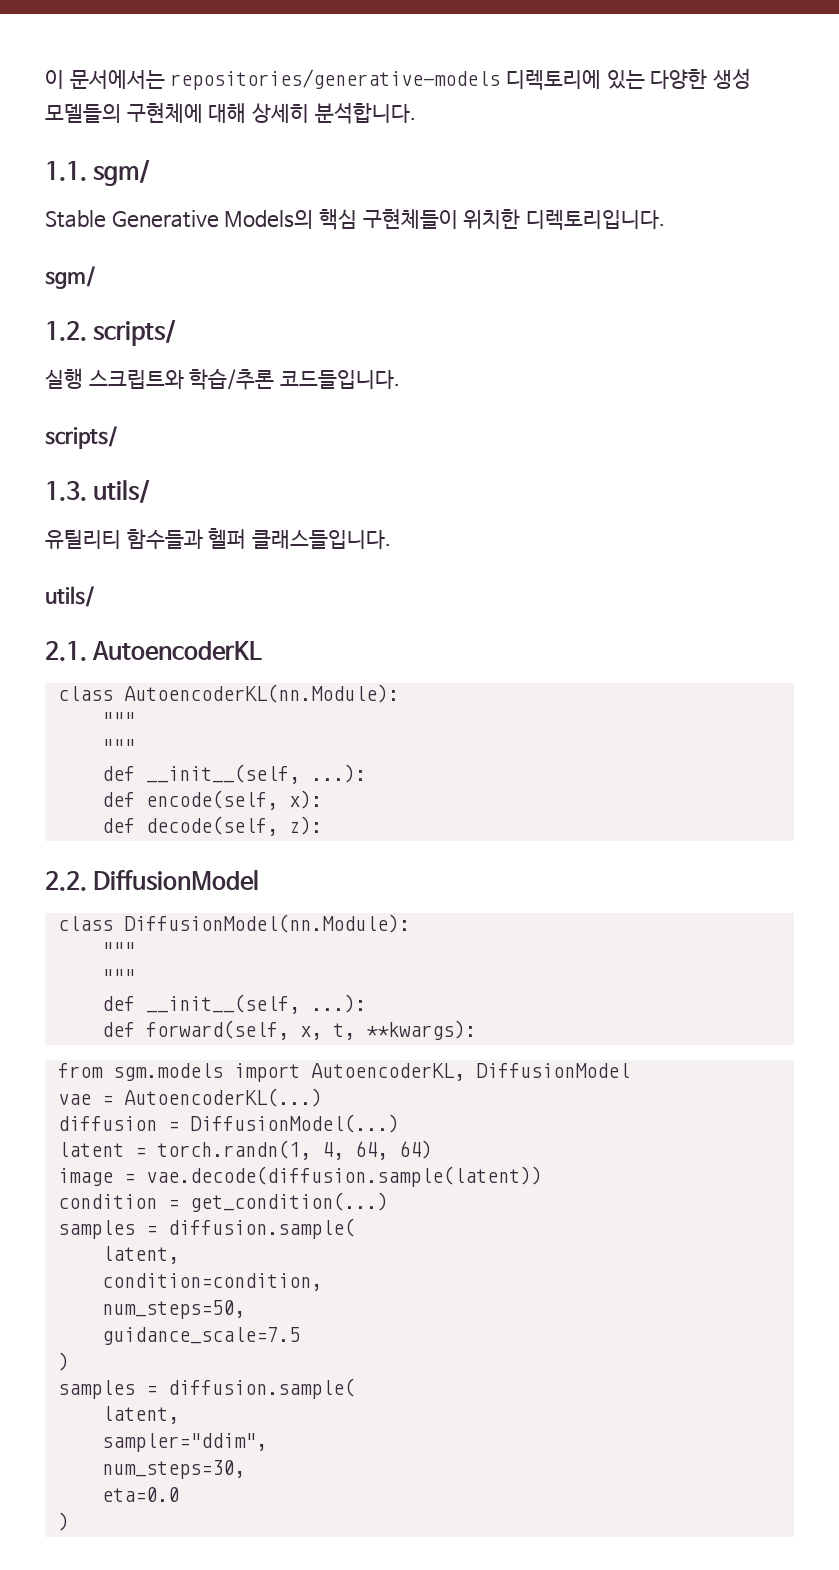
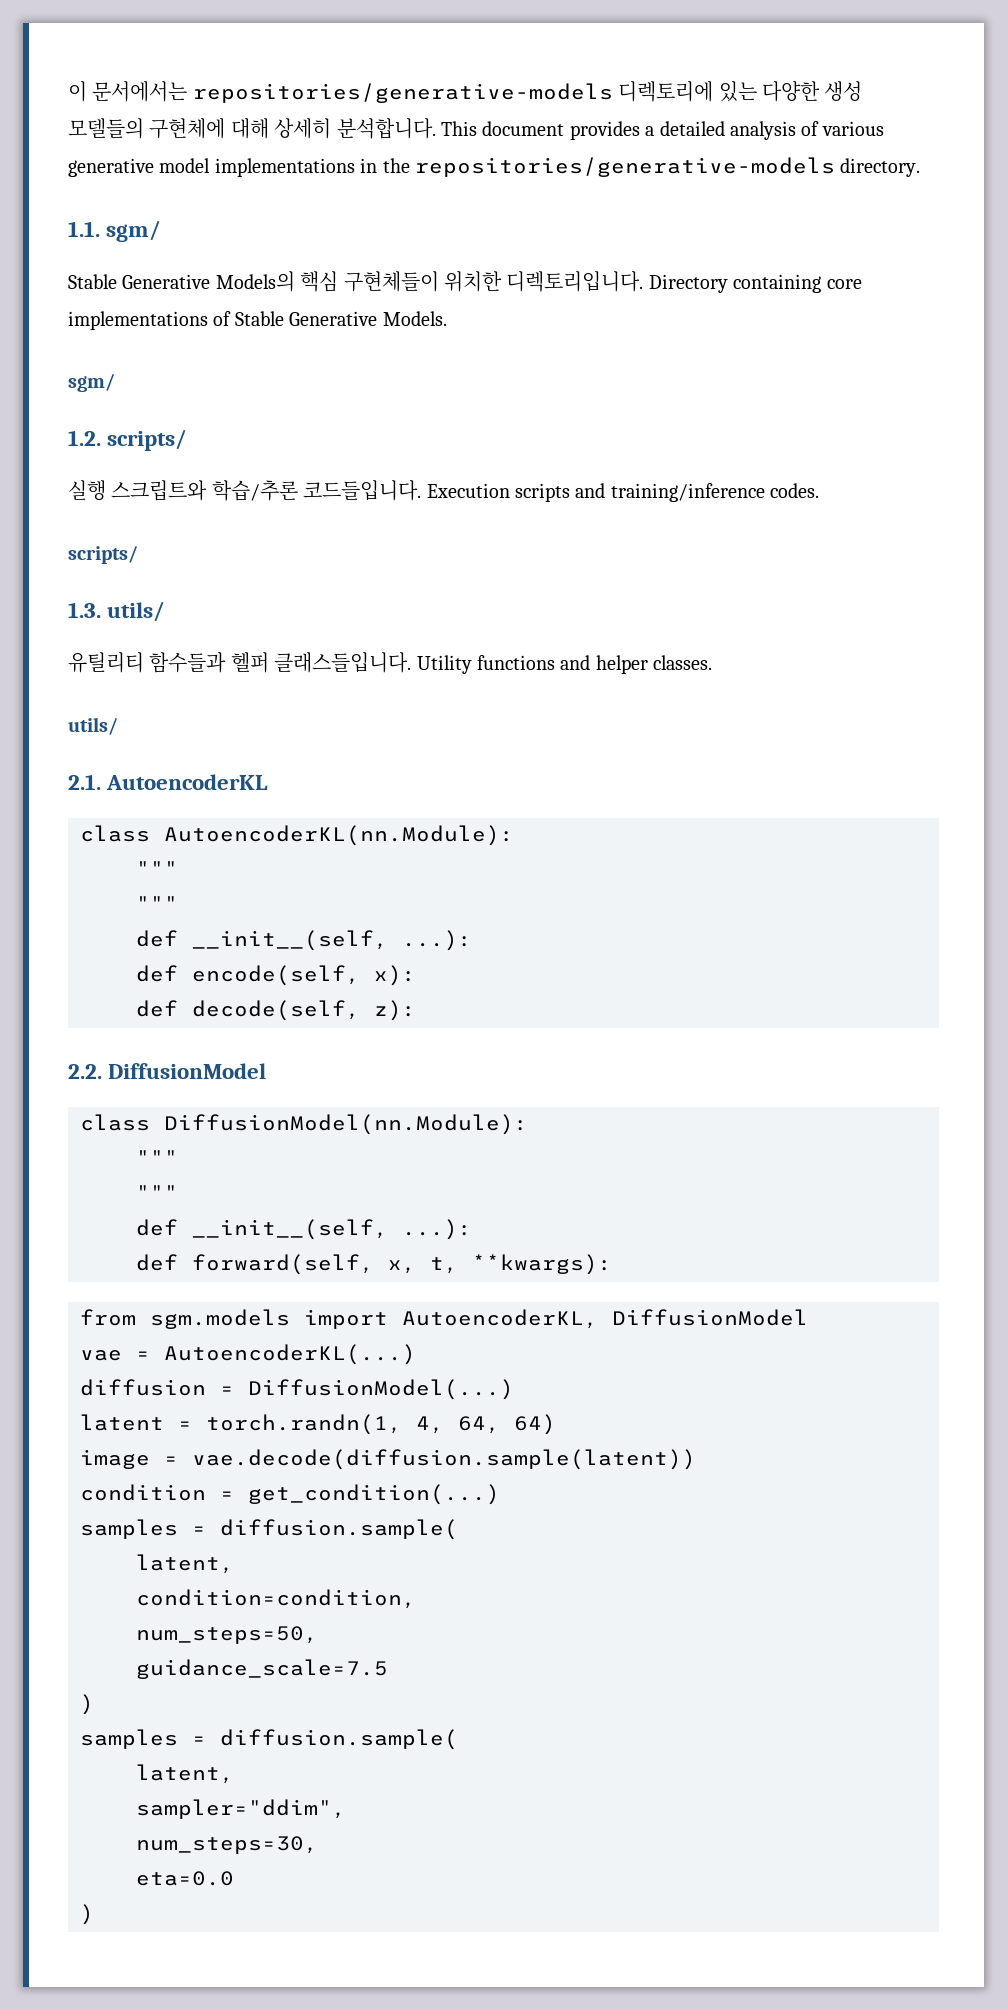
(416, 113) none -> [441,121,884,140] [68,157,921,177] This document provides a detailed analysis of various generative model implementations in the repositories/generative-models directory.
(666, 220) none -> [648,274,862,293] [68,311,447,330] Directory containing core implementations of Stable Generative Models.
(401, 379) none -> [426,483,820,502] Execution scripts and training/inference codes.
(392, 539) none -> [416,655,713,674] Utility functions and helper classes.

